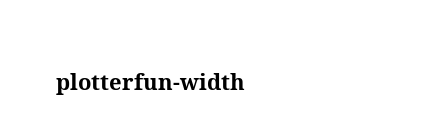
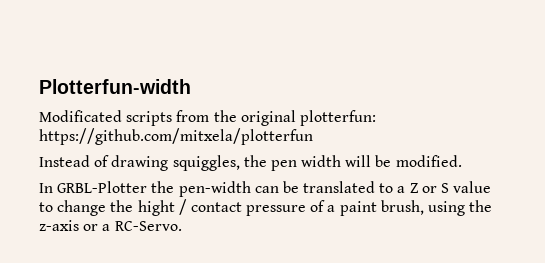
[56,73,245,95] plotterfun-width -> [39,79,191,94] [39,110,376,126] [39,128,313,145] [39,155,462,171] [39,181,492,197] [39,199,493,216] [39,220,182,231] Plotterfun-width // Modificated scripts from the original plotterfun: https://github.com/mitxela/plotterfun // Instead of drawing squiggles, the pen width will be modified. // In GRBL-Plotter the pen-width can be translated to a Z or S value to change the hight / contact pressure of a paint brush, using the z-axis or a RC-Servo.

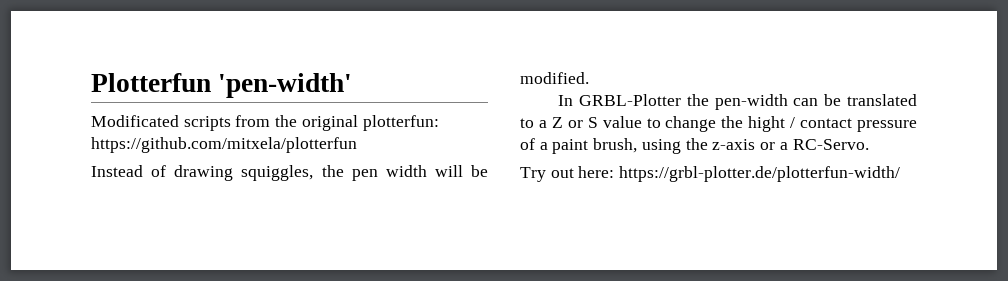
[39,79,191,94] Plotterfun-width -> [91,73,353,98] Plotterfun 'pen-width'
(182, 226) none -> [520,166,901,182] // Try out here: https://grbl-plotter.de/plotterfun-width/

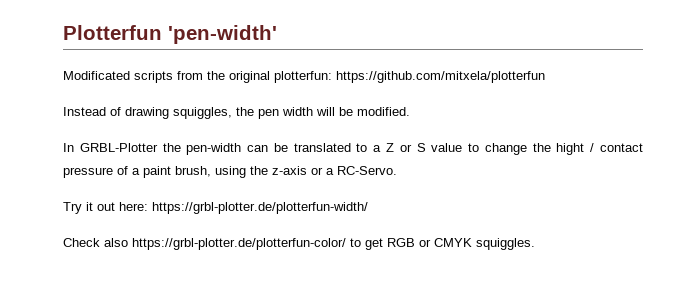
(546, 174) none -> [86,202,93,211] it
(901, 174) none -> [63,238,535,250] // Check also https://grbl-plotter.de/plotterfun-color/ to get RGB or CMYK squiggles.

